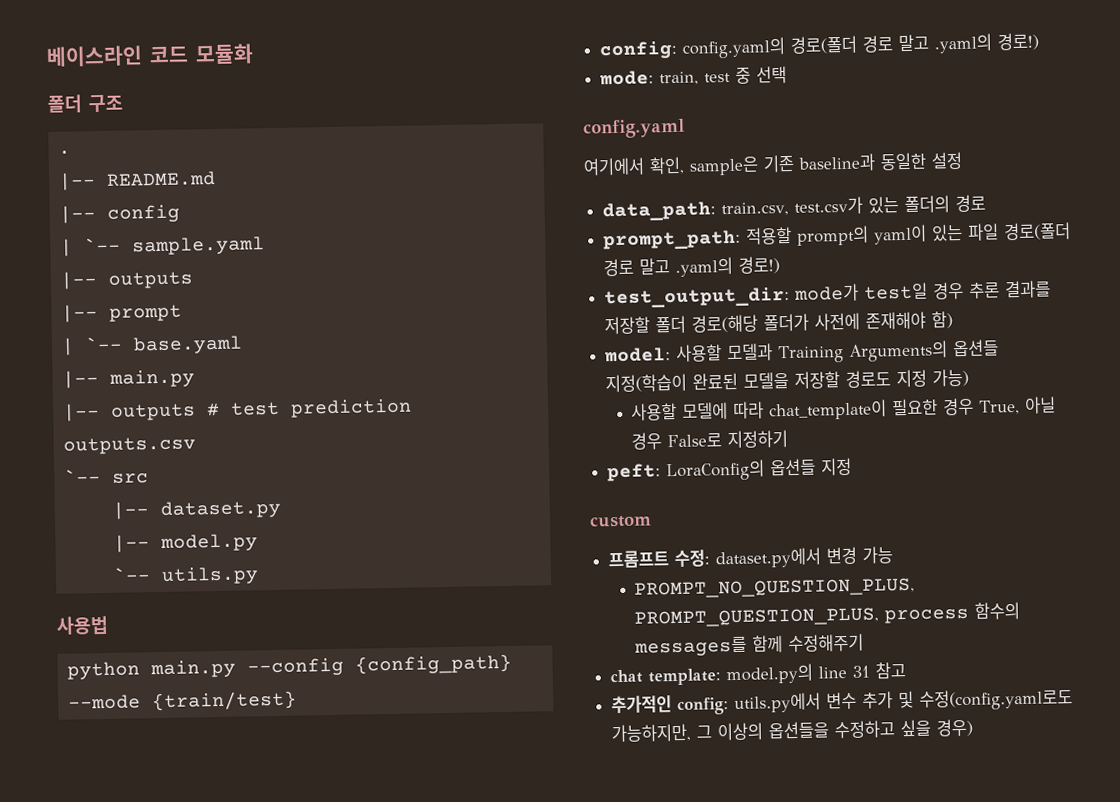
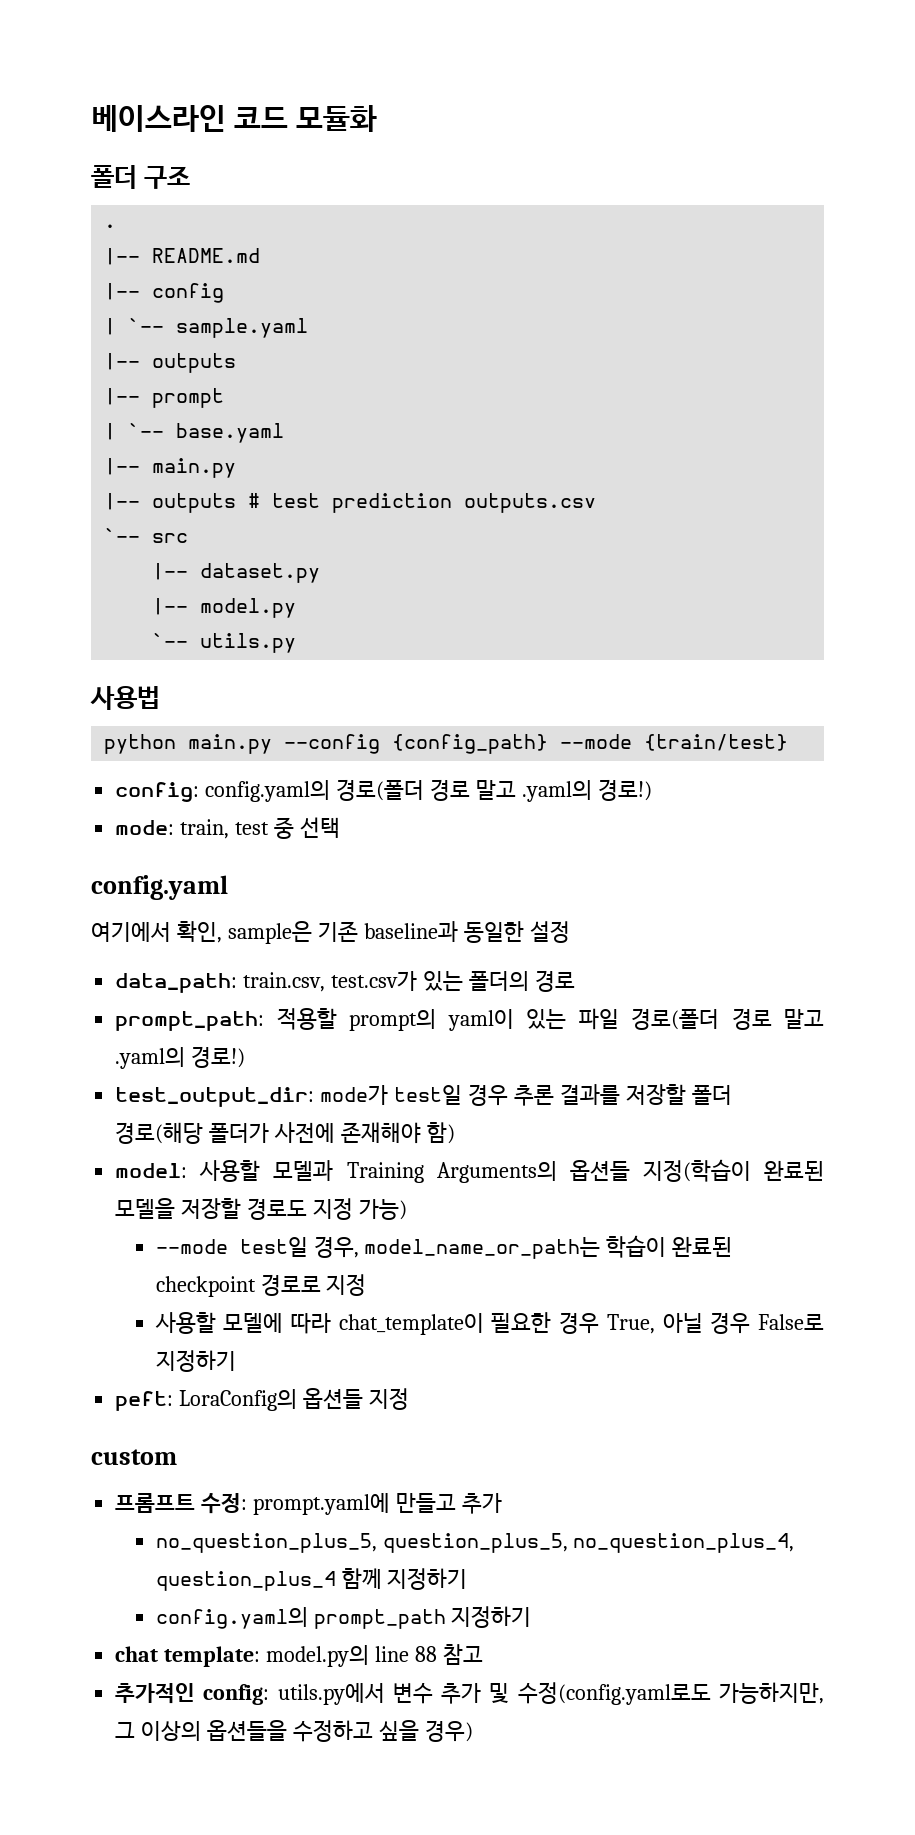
(970, 377) none -> [155,1235,733,1259] [155,1274,367,1297] // --mode test일 경우, model_name_or_path는 학습이 완료된 checkpoint 경로로 지정
[715,546,894,569] [634,577,916,599] [634,601,1021,628] [634,633,865,657] dataset.py에서 변경 가능 // PROMPT_NO_QUESTION_PLUS, PROMPT_QUESTION_PLUS, process 함수의 messages를 함께 수정해주기 -> [253,1493,502,1515] [155,1533,795,1553] [155,1568,468,1591] [155,1606,532,1629] prompt.yaml에 만들고 추가 // no_question_plus_5, question_plus_5, no_question_plus_4, question_plus_4 함께 지정하기 // config.yaml의 prompt_path 지정하기
[852,665,871,678] 31 -> [414,1646,437,1662] 88

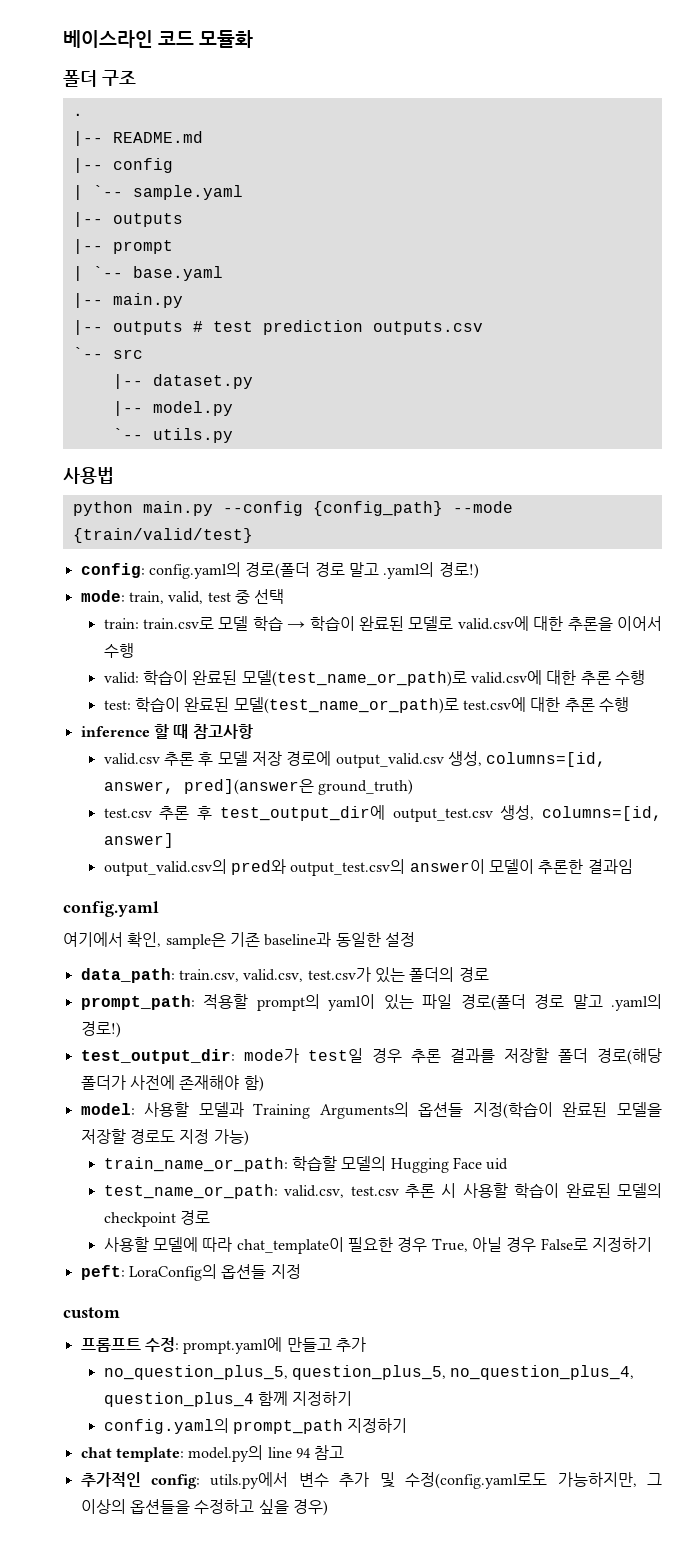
[644,734,789,751] {train/test} -> [72,528,253,543] {train/valid/test}
(230, 829) none -> [168,591,204,604] valid,
(340, 827) none -> [103,616,662,631] [103,643,134,658] [103,670,645,687] [103,697,629,714] [80,724,253,739] [103,751,607,768] [103,779,414,795] [103,805,662,822] [103,833,174,848] [103,859,633,876] // train: train.csv로 모델 학습 → 학습이 완료된 모델로 valid.csv에 대한 추론을 이어서 수행 // valid: 학습이 완료된 모델(test_name_or_path)로 valid.csv에 대한 추론 수행 // test: 학습이 완료된 모델(test_name_or_path)로 test.csv에 대한 추론 수행 // inference 할 때 참고사항 // valid.csv 추론 후 모델 저장 경로에 output_valid.csv 생성, columns=[id, answer, pred](answer은 ground_truth) // test.csv 추론 후 test_output_dir에 output_test.csv 생성, columns=[id, answer] // output_valid.csv의 pred와 output_test.csv의 answer이 모델이 추론한 결과임
(326, 982) none -> [243,969,304,982] valid.csv,
[155,1235,733,1259] [155,1274,367,1297] --mode test일 경우, model_name_or_path는 학습이 완료된 checkpoint 경로로 지정 -> [103,1156,509,1173] [103,1183,662,1199] [103,1210,211,1227] train_name_or_path: 학습할 모델의 Hugging Face uid // test_name_or_path: valid.csv, test.csv 추론 시 사용할 학습이 완료된 모델의 checkpoint 경로
[414,1646,437,1662] 88 -> [295,1448,311,1458] 94

